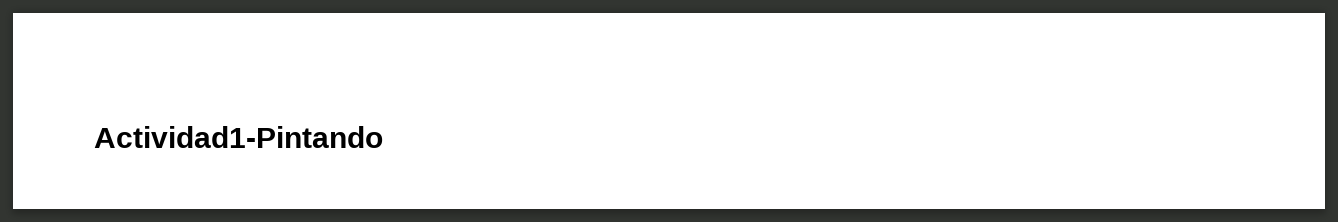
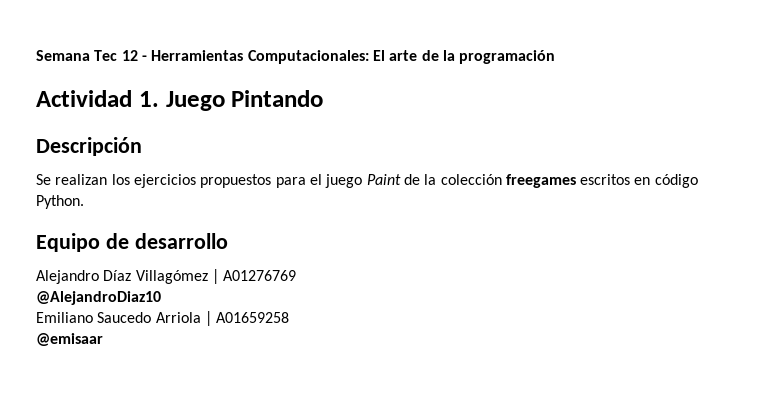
[94,126,383,148] Actividad1-Pintando -> [36,50,556,64] [36,90,324,111] [36,137,142,156] [36,174,698,188] [36,195,84,209] [36,233,228,252] [36,269,297,284] [36,291,161,305] [36,311,290,326] [36,333,103,346] Semana Tec 12 - Herramientas Computacionales: El arte de la programación // Actividad 1. Juego Pintando // Descripción // Se realizan los ejercicios propuestos para el juego Paint de la colección freegames escritos en código Python. // Equipo de desarrollo // Alejandro Díaz Villagómez | A01276769 // @AlejandroDiaz10 // Emiliano Saucedo Arriola | A01659258 // @emisaar

